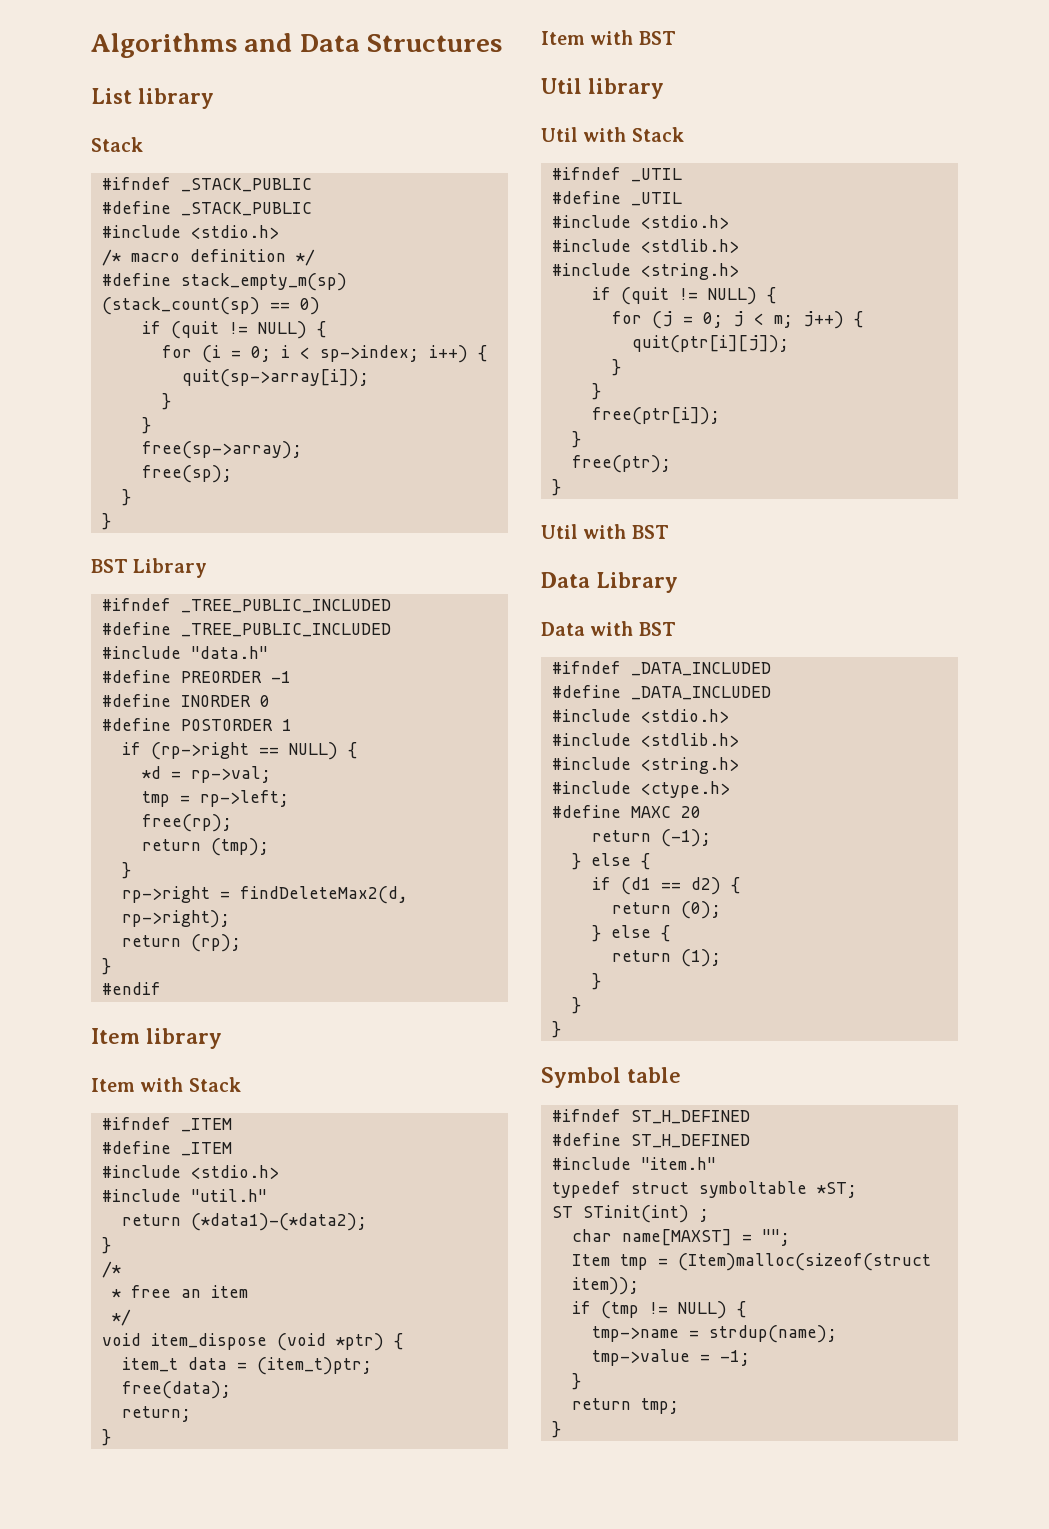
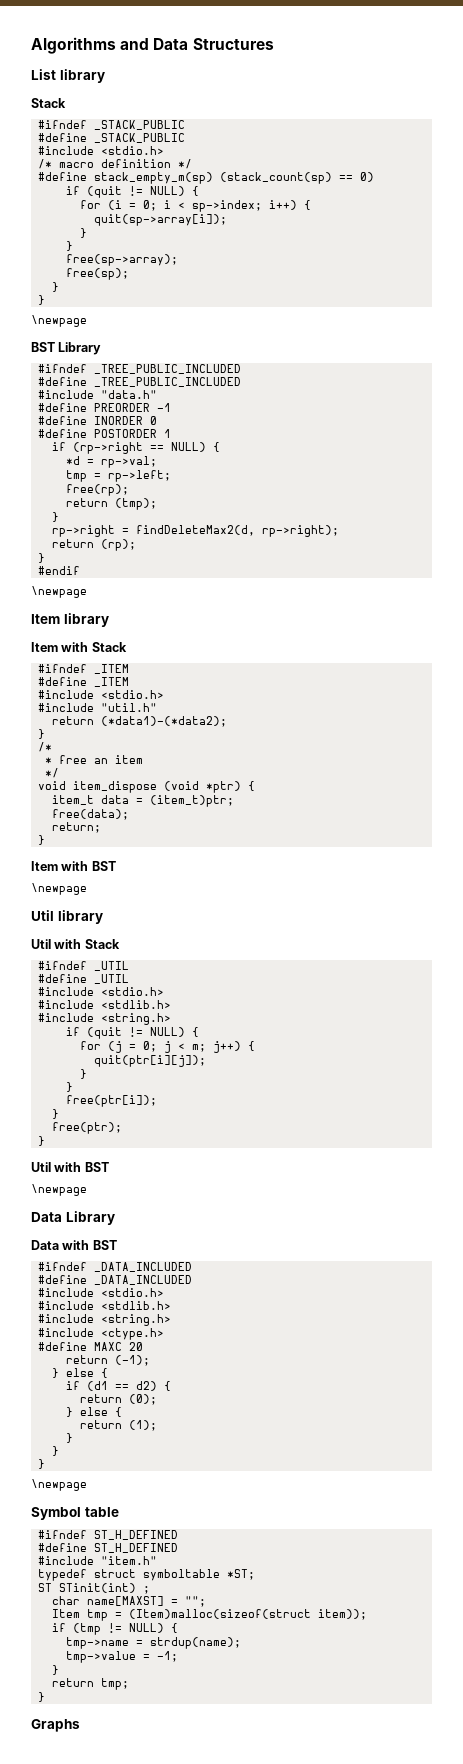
(111, 521) none -> [31,315,87,327] // \newpage
(161, 988) none -> [31,586,87,598] // \newpage
(676, 38) none -> [31,883,87,895] // \newpage
(669, 532) none -> [31,1184,87,1196] // \newpage
(561, 1029) none -> [31,1479,87,1491] // \newpage
(561, 1429) none -> [31,1719,80,1732] // Graphs

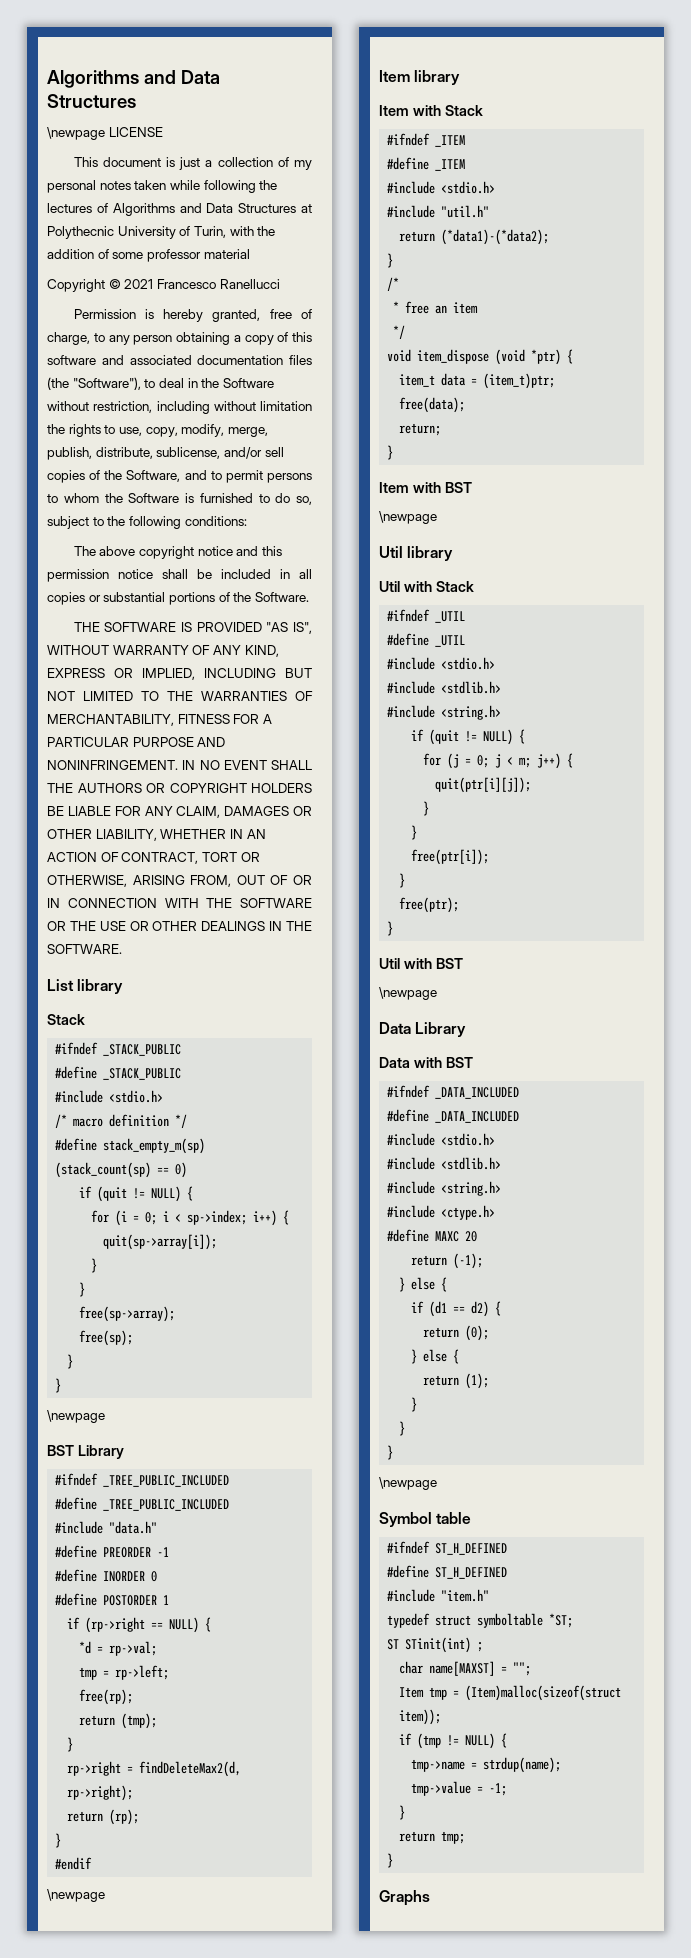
[31,37,274,54] Algorithms and Data Structures -> [47,70,220,88] [47,94,136,108] [47,127,163,140] [73,157,312,170] [47,180,278,193] [47,203,312,216] [47,226,276,239] [47,249,250,262] [47,279,280,292] [73,309,312,322] [47,332,312,345] [47,355,312,365] [47,377,274,390] [47,401,312,414] [47,424,268,437] [47,447,284,460] [47,470,312,483] [47,493,312,505] [47,516,247,529] [73,546,282,559] [47,569,312,582] [47,592,309,605] [73,622,312,634] [47,645,279,657] [47,668,312,680] [47,691,313,701] [47,714,272,726] [47,737,226,747] [47,760,312,770] [47,783,312,793] [47,806,312,818] [47,829,266,841] [47,852,260,864] [47,875,312,887] [47,898,312,908] [47,921,312,931] [47,944,122,954] Algorithms and Data Structures // \newpage LICENSE // This document is just a collection of my personal notes taken while following the lectures of Algorithms and Data Structures at Polythecnic University of Turin, with the addition of some professor material // Copyright © 2021 Francesco Ranellucci // Permission is hereby granted, free of charge, to any person obtaining a copy of this software and associated documentation files (the "Software"), to deal in the Software without restriction, including without limitation the rights to use, copy, modify, merge, publish, distribute, sublicense, and/or sell copies of the Software, and to permit persons to whom the Software is furnished to do so, subject to the following conditions: // The above copyright notice and this permission notice shall be included in all copies or substantial portions of the Software. // THE SOFTWARE IS PROVIDED "AS IS", WITHOUT WARRANTY OF ANY KIND, EXPRESS OR IMPLIED, INCLUDING BUT NOT LIMITED TO THE WARRANTIES OF MERCHANTABILITY, FITNESS FOR A PARTICULAR PURPOSE AND NONINFRINGEMENT. IN NO EVENT SHALL THE AUTHORS OR COPYRIGHT HOLDERS BE LIABLE FOR ANY CLAIM, DAMAGES OR OTHER LIABILITY, WHETHER IN AN ACTION OF CONTRACT, TORT OR OTHERWISE, ARISING FROM, OUT OF OR IN CONNECTION WITH THE SOFTWARE OR THE USE OR OTHER DEALINGS IN THE SOFTWARE.

